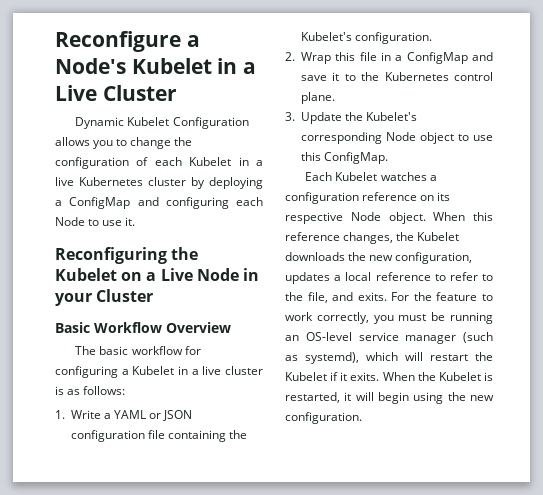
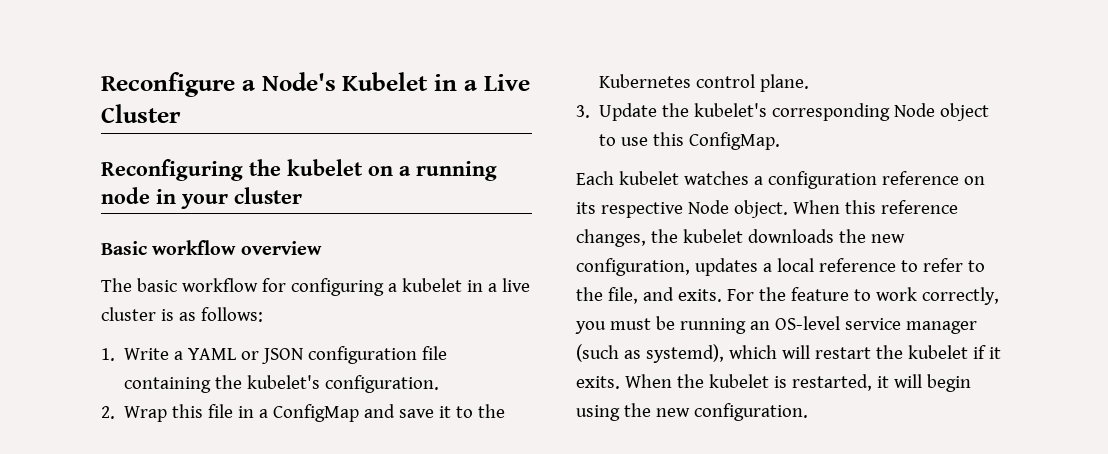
[75,117,249,129] [55,137,193,149] [55,157,263,169] [55,177,263,189] [55,197,263,209] [55,217,136,226] // Dynamic Kubelet Configuration allows you to change the configuration of each Kubelet in a live Kubernetes cluster by deploying a ConfigMap and configuring each Node to use it. -> (181, 113) none
[55,268,117,281] Kubelet -> [287,159,363,176] kubelet
[160,268,239,281] Live Node -> [416,161,497,181] [101,187,150,204] running node
[96,289,154,302] Cluster -> [234,187,302,204] cluster
[94,322,231,333] Workflow Overview -> [152,240,322,255] workflow overview
[132,366,175,375] Kubelet -> [401,278,462,292] kubelet
[300,32,352,41] Kubelet's -> [247,375,321,389] kubelet's
[365,112,417,121] Kubelet's -> [694,103,768,117] kubelet's
[335,172,378,181] Kubelet -> [618,171,679,185] kubelet
[417,232,460,241] Kubelet -> [682,229,743,243] kubelet
[285,372,327,381] Kubelet -> [907,345,968,359] kubelet
[438,372,481,381] Kubelet -> [708,374,769,388] kubelet

